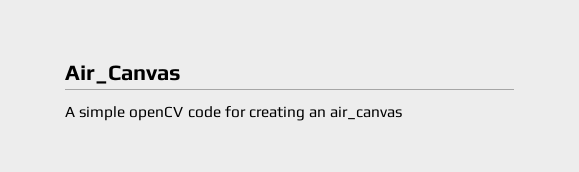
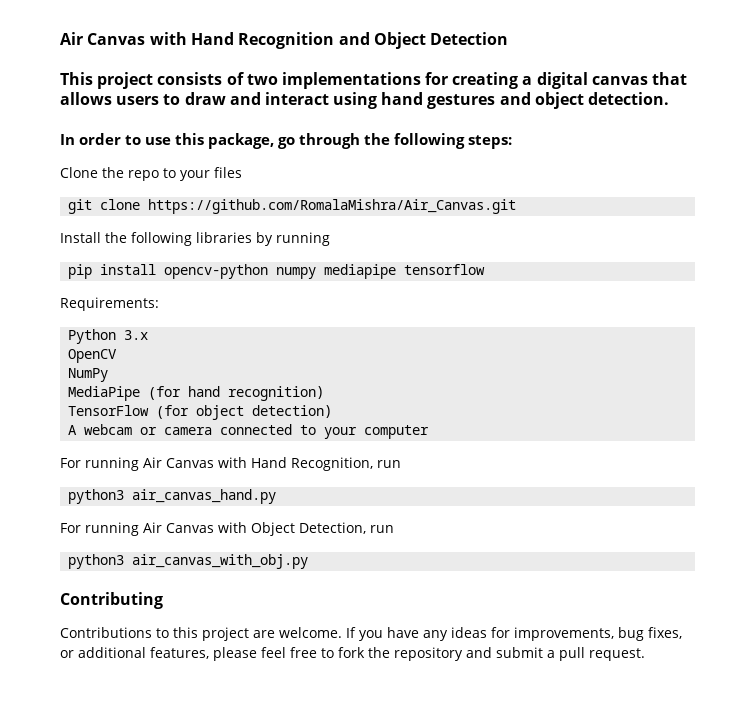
[65,65,181,84] [65,106,403,121] Air_Canvas // A simple openCV code for creating an air_canvas -> [60,32,509,49] [60,72,688,89] [60,92,670,109] [60,133,512,149] [60,167,242,181] [68,199,517,214] [60,232,330,246] [68,264,486,279] [60,297,159,311] [68,329,149,344] [68,349,118,363] [68,368,109,382] [68,386,325,401] [68,405,333,420] [68,424,430,439] [60,457,401,471] [68,489,277,504] [60,522,394,536] [68,554,309,569] [60,592,163,609] [60,627,682,641] [60,647,645,661] Air Canvas with Hand Recognition and Object Detection // This project consists of two implementations for creating a digital canvas that allows users to draw and interact using hand gestures and object detection. // In order to use this package, go through the following steps: // Clone the repo to your files // git clone https://github.com/RomalaMishra/Air_Canvas.git // Install the following libraries by running // pip install opencv-python numpy mediapipe tensorflow // Requirements: // Python 3.x // OpenCV // NumPy // MediaPipe (for hand recognition) // TensorFlow (for object detection) // A webcam or camera connected to your computer // For running Air Canvas with Hand Recognition, run // python3 air_canvas_hand.py // For running Air Canvas with Object Detection, run // python3 air_canvas_with_obj.py // Contributing // Contributions to this project are welcome. If you have any ideas for improvements, bug fixes, or additional features, please feel free to fork the repository and submit a pull request.

